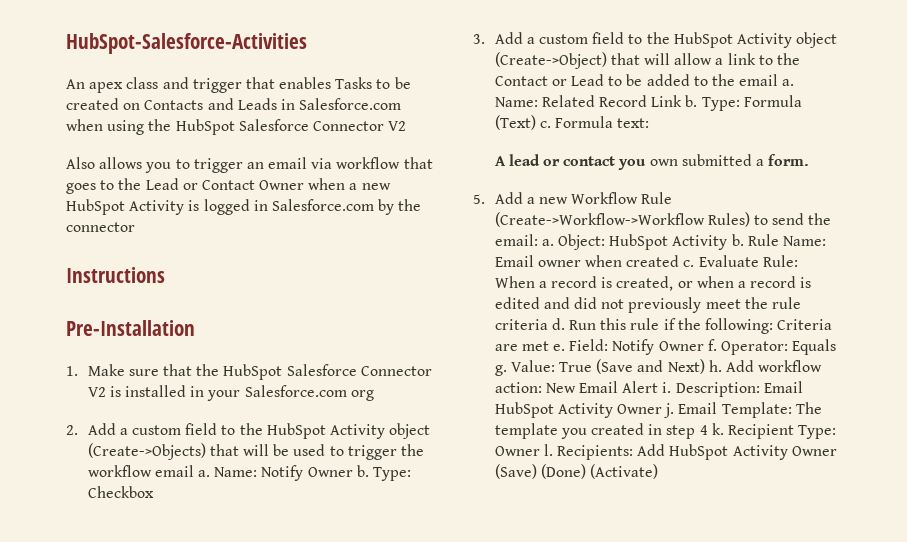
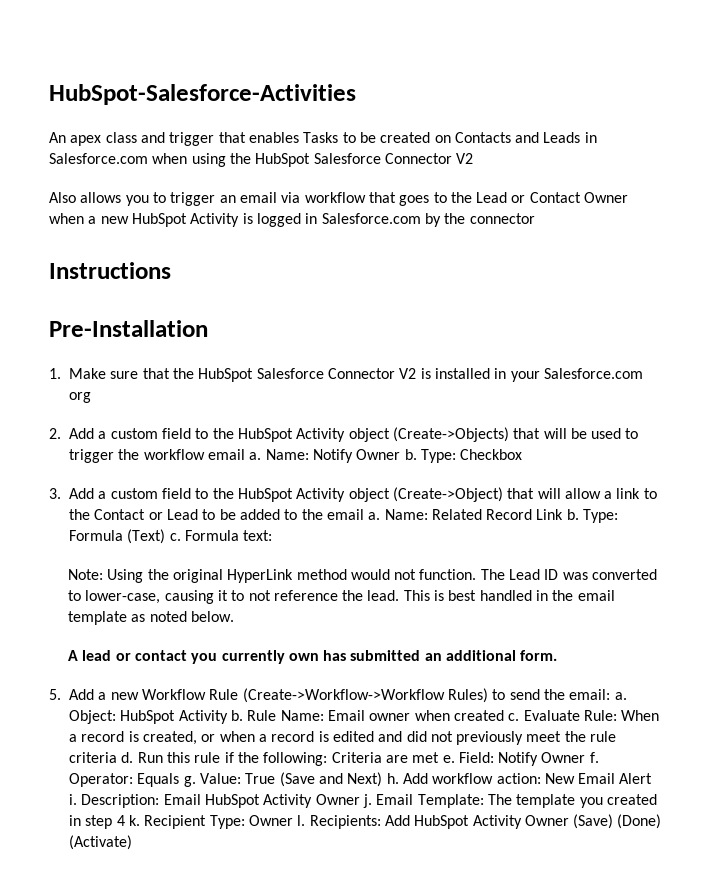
(650, 123) none -> [67,569,658,583] [67,590,615,604] [67,611,234,625] // Note: Using the original HyperLink method would not function. The Lead ID was converted to lower-case, causing it to not reference the lead. This is best handled in the email template as noted below.
[649,154,764,166] own submitted a -> [221,650,517,664] currently own has submitted an additional

